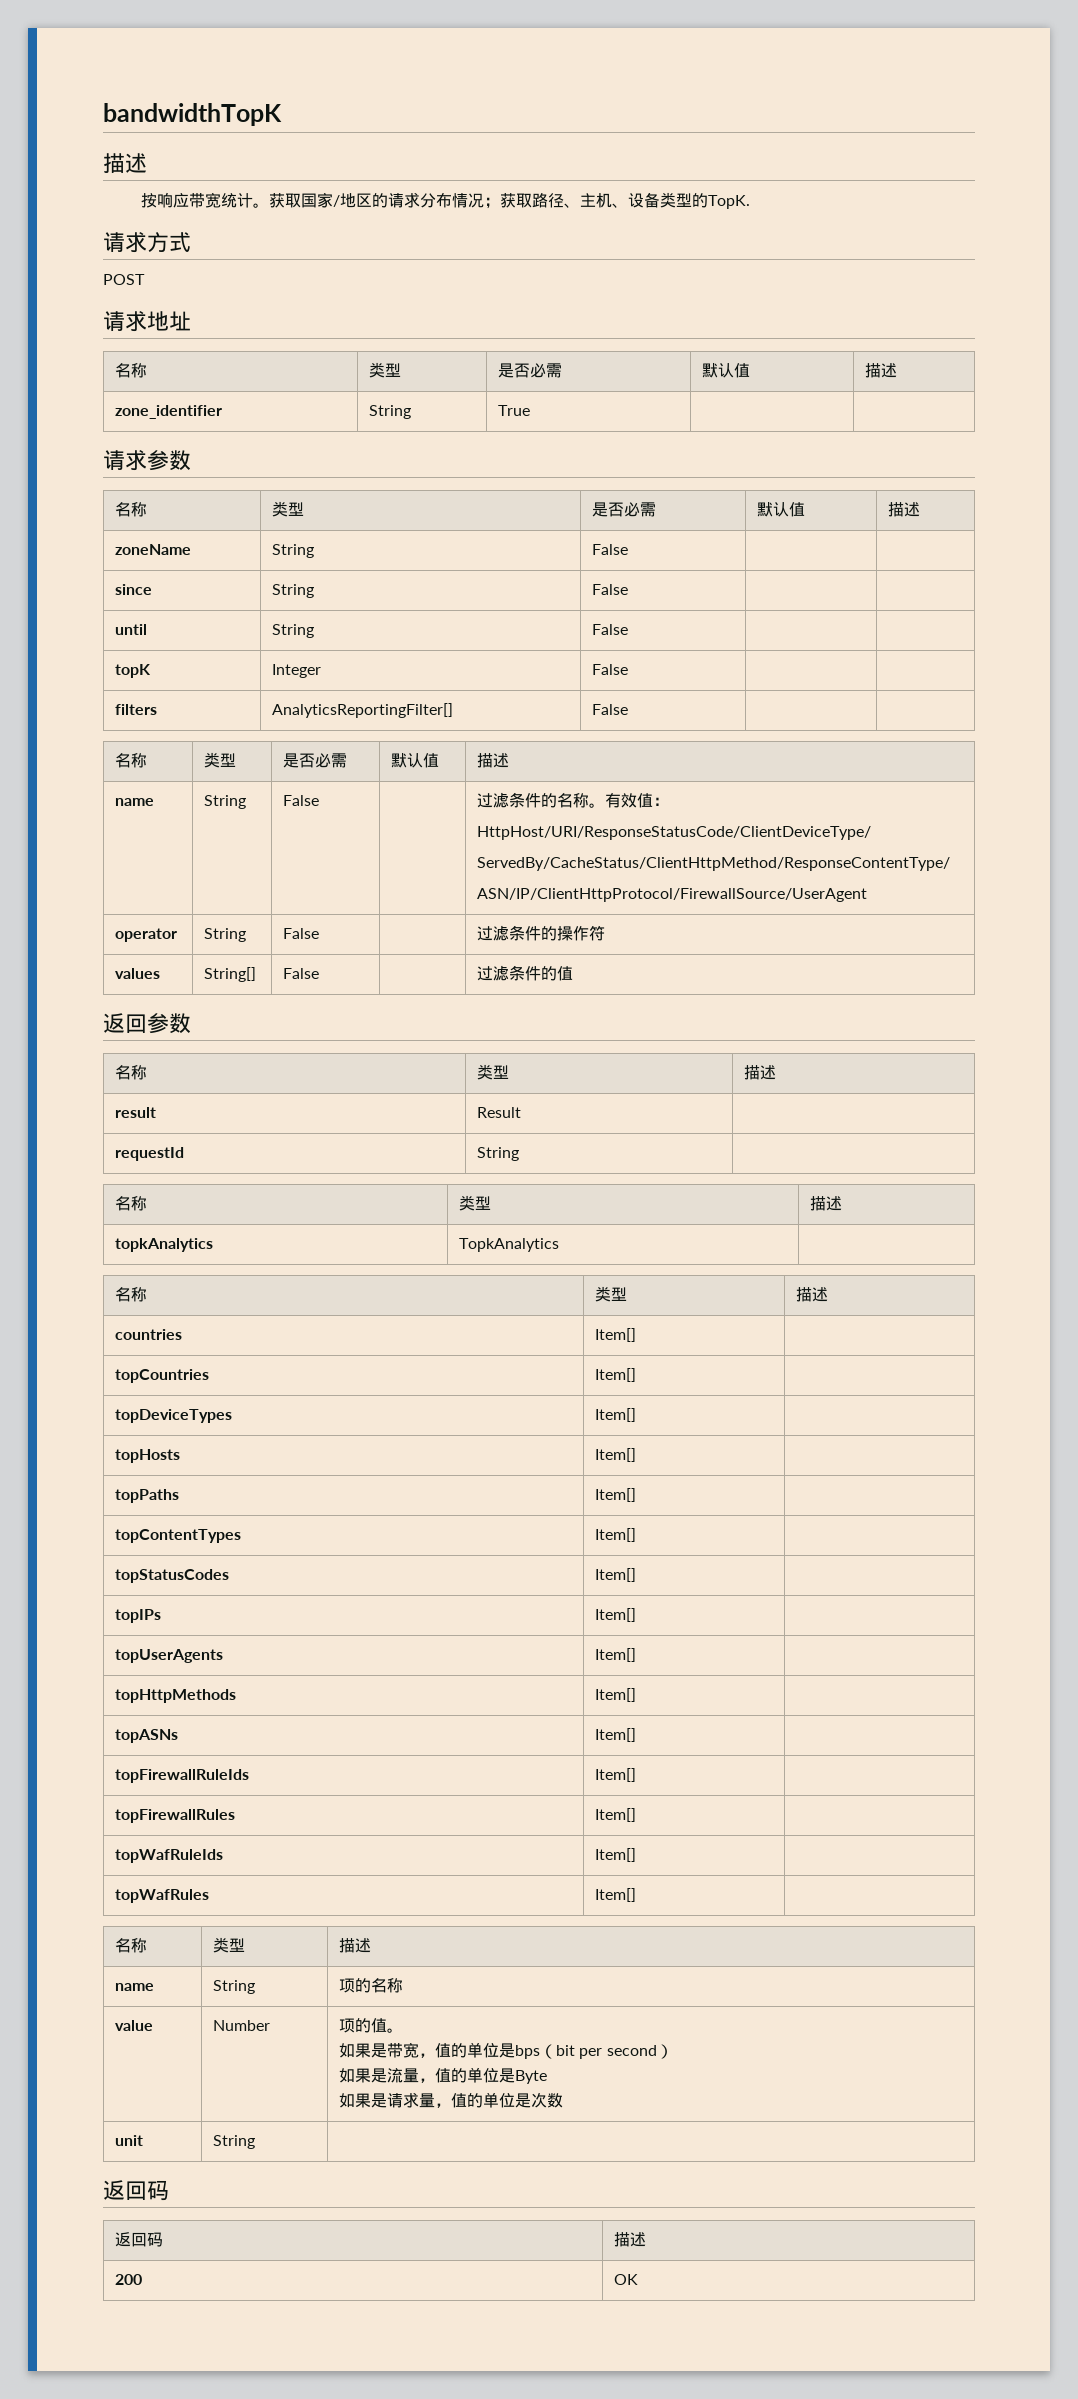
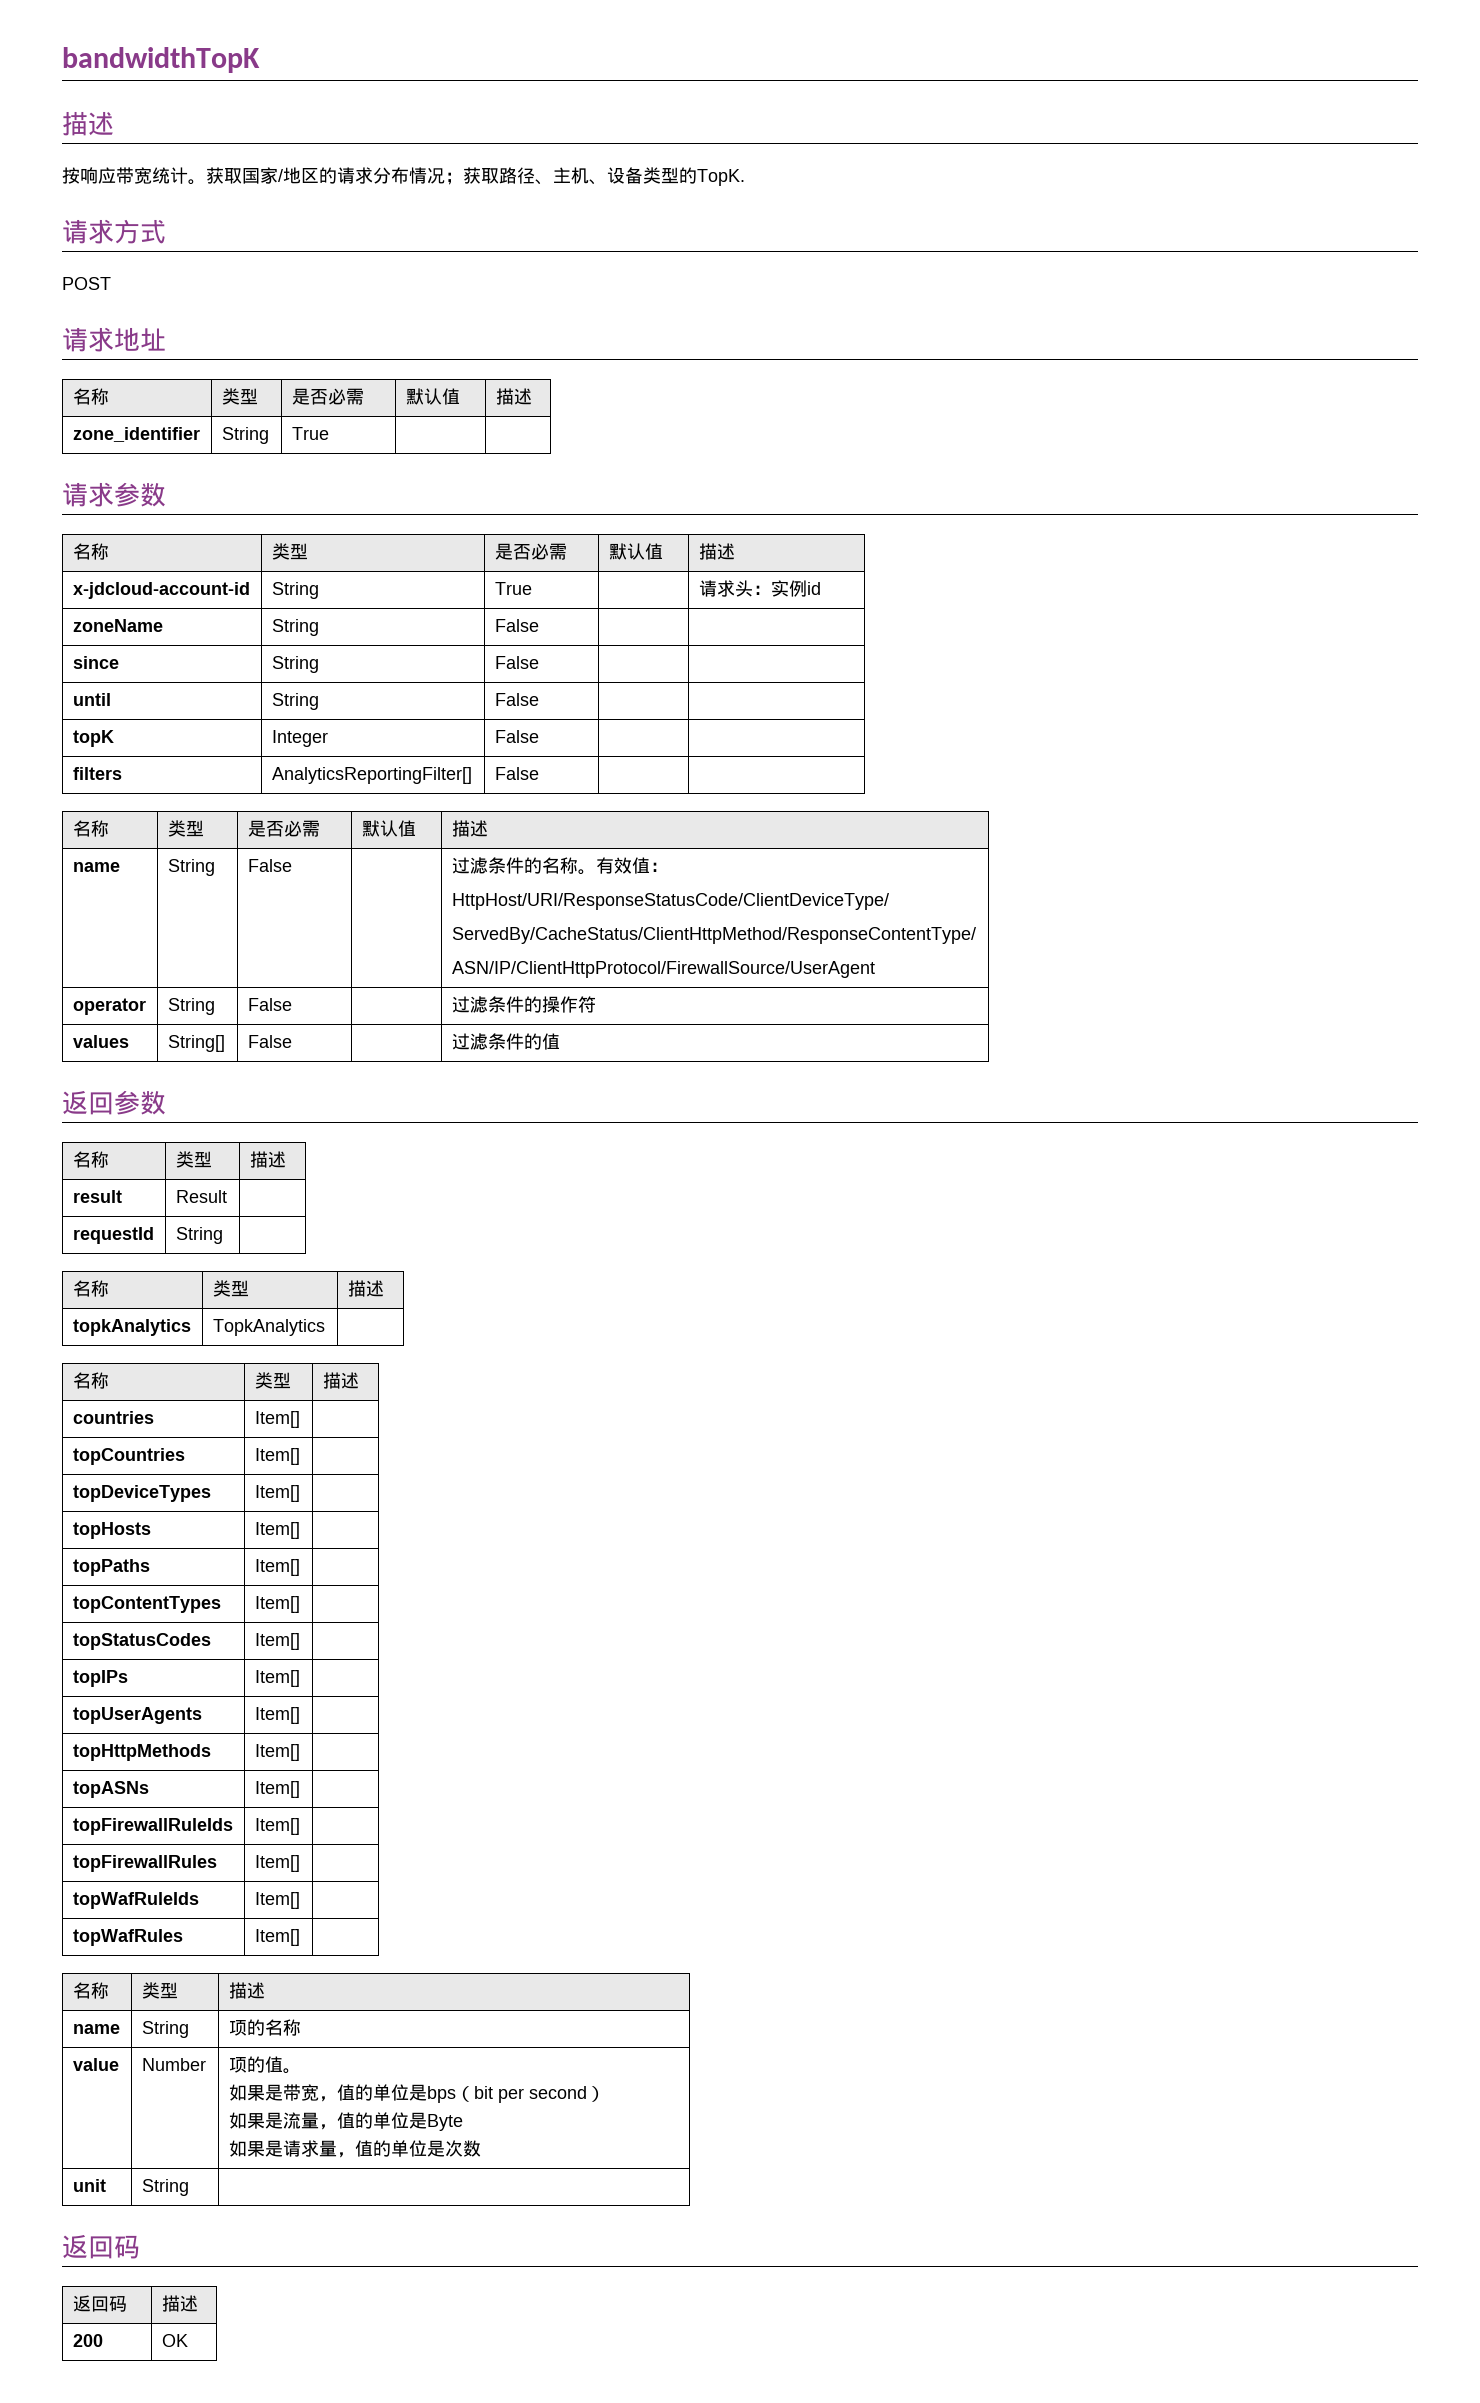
(921, 509) none -> [72,582,250,599] [271,582,319,599] [494,582,532,595] [698,580,821,597] // x-jdcloud-account-id | String | True | | 请求头：实例id

